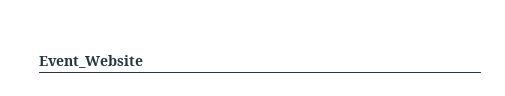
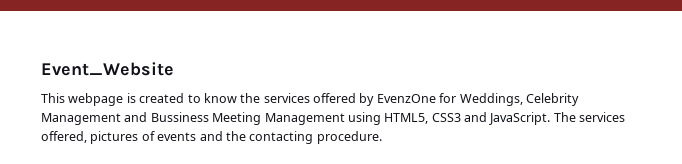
(143, 61) none -> [41,93,579,106] [41,112,626,125] [41,131,382,144] // This webpage is created to know the services offered by EvenzOne for Weddings, Celebrity Management and Bussiness Meeting Management using HTML5, CSS3 and JavaScript. The services offered, pictures of events and the contacting procedure.

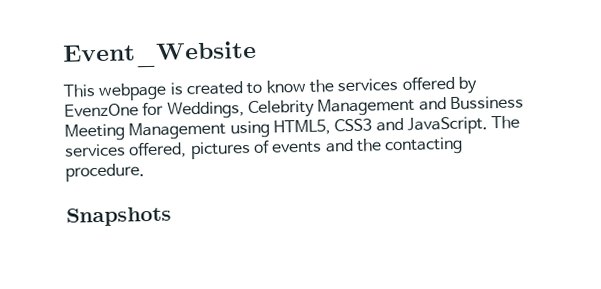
(382, 137) none -> [66,206,172,227] // Snapshots

